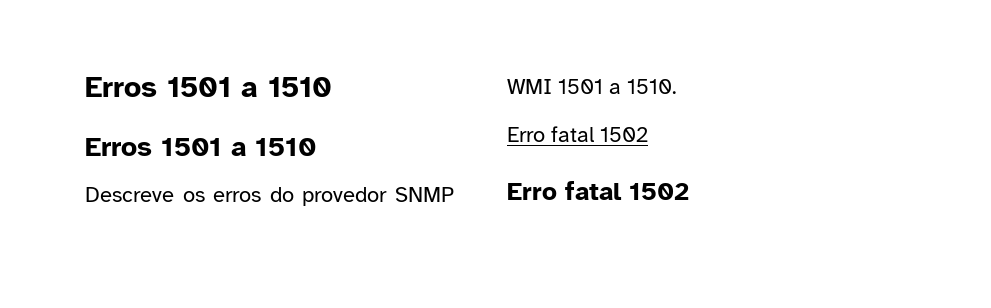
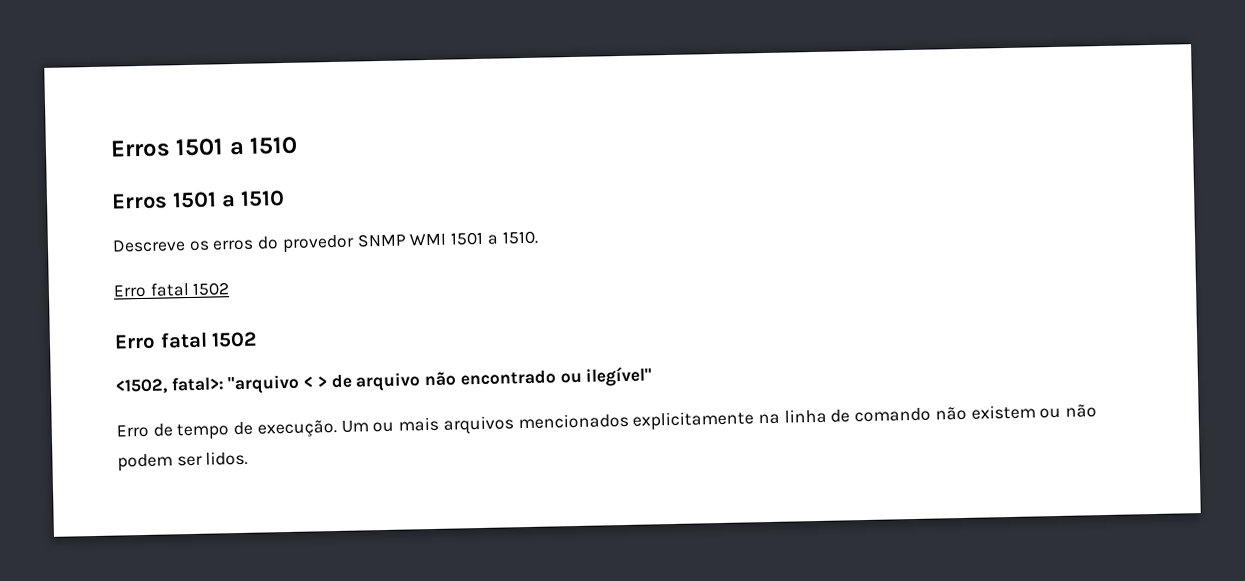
(689, 191) none -> [115,366,653,395] [116,404,1098,441] [117,450,249,472] // <1502, fatal>: "arquivo < > de arquivo não encontrado ou ilegível" // Erro de tempo de execução. Um ou mais arquivos mencionados explicitamente na linha de comando não existem ou não podem ser lidos.

